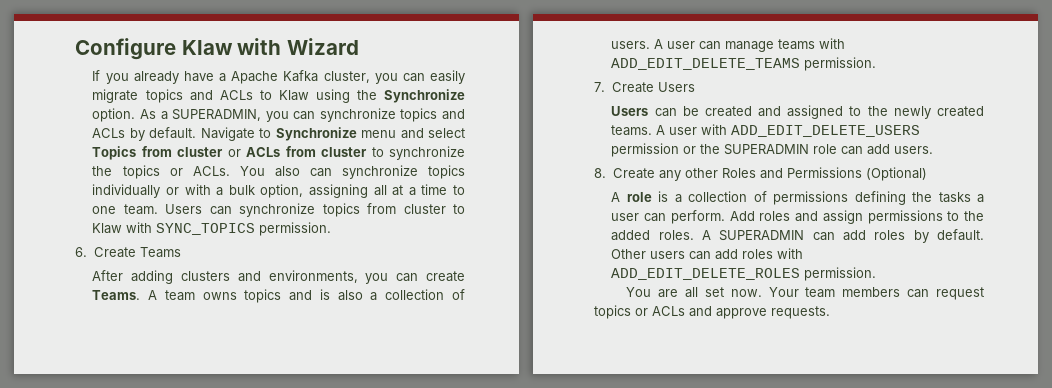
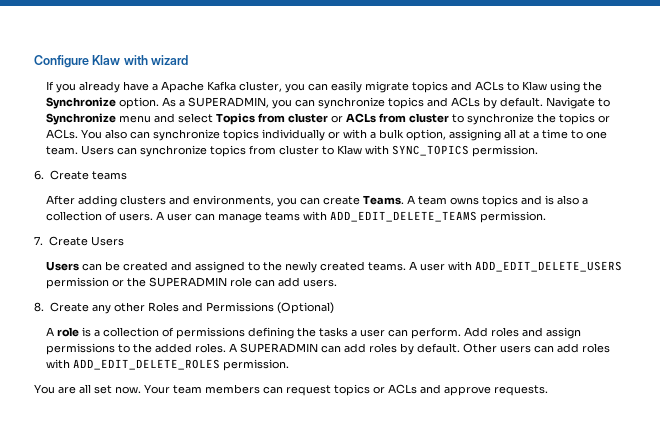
[286,38,359,55] Wizard -> [151,55,189,65] wizard
[139,247,181,258] Teams -> [91,171,127,180] teams

